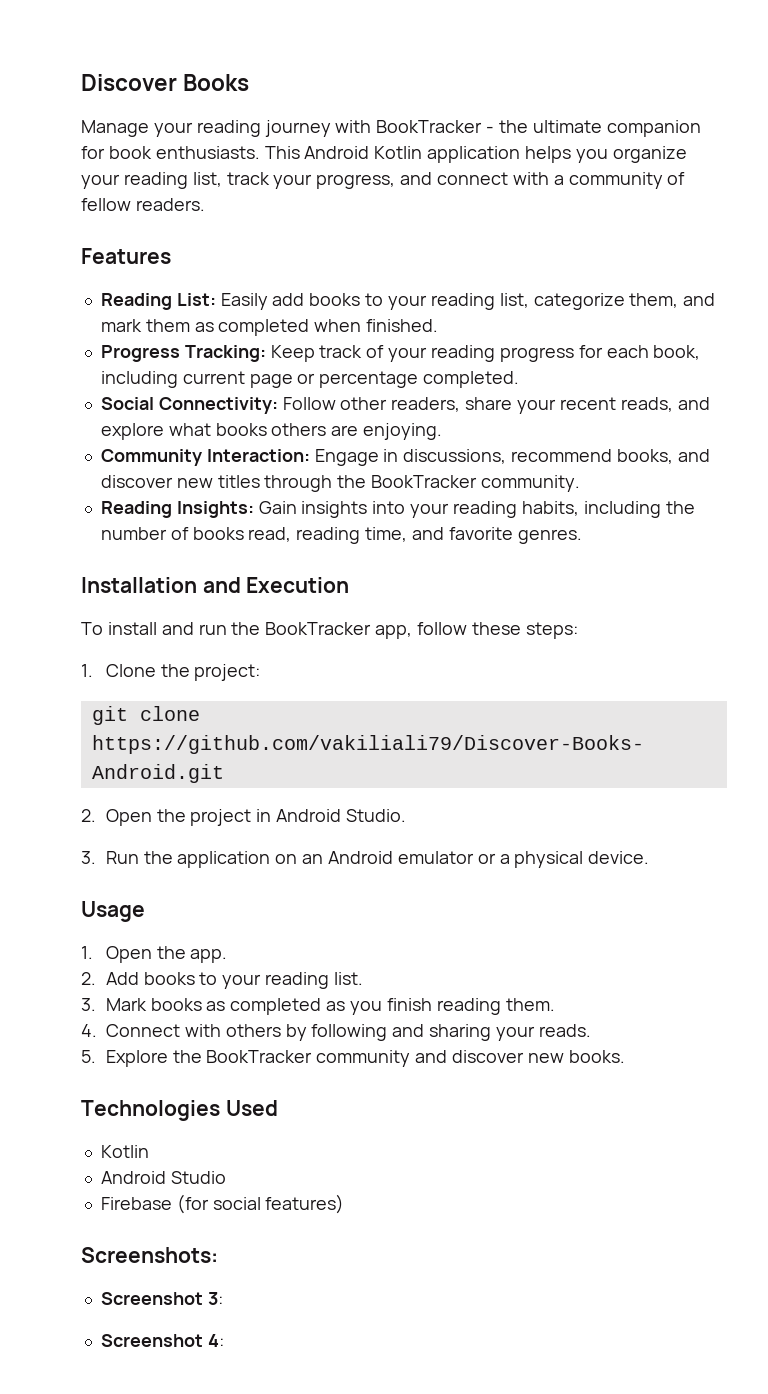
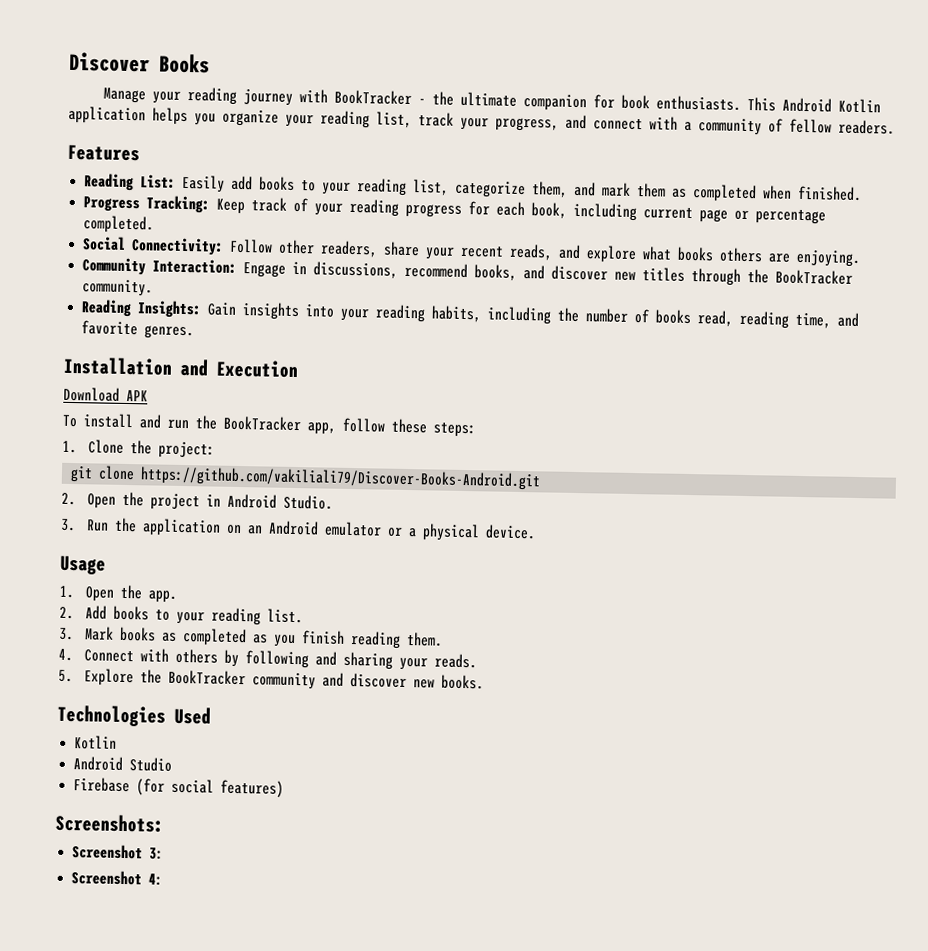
(350, 585) none -> [63,386,148,402] // Download APK

